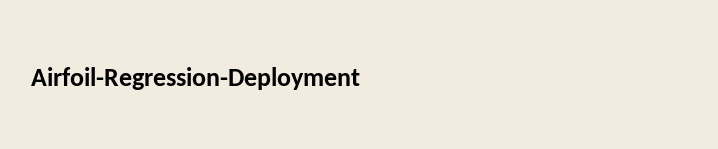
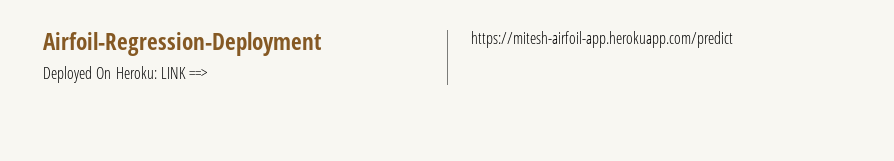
(360, 78) none -> [43,66,208,83] [471,31,733,48] // Deployed On Heroku: LINK ==> https://mitesh-airfoil-app.herokuapp.com/predict

